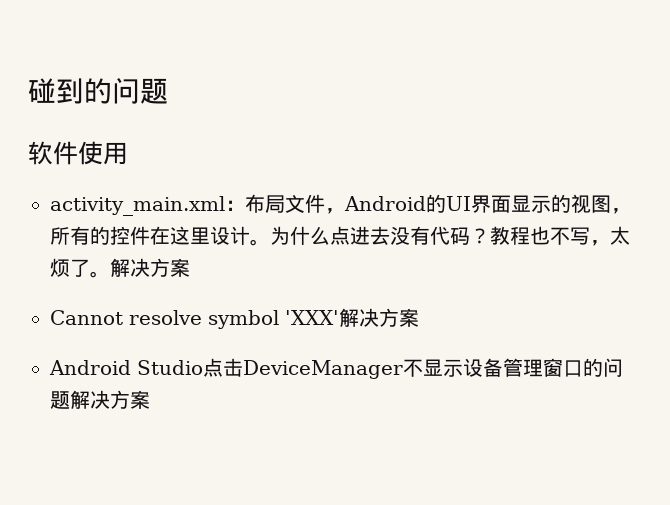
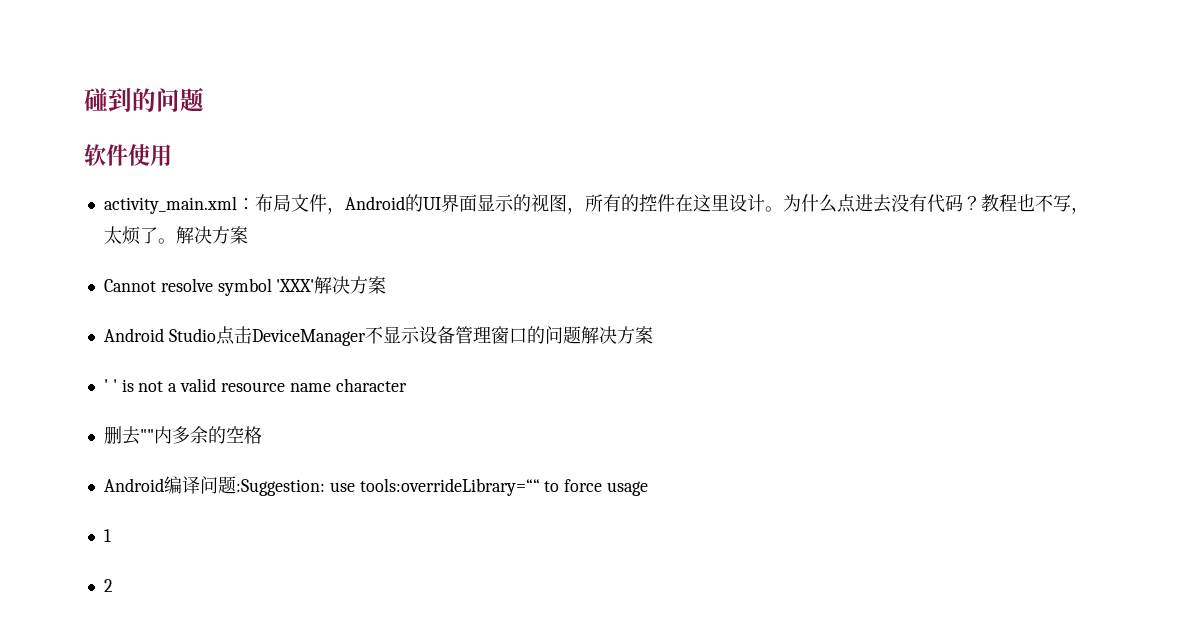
(150, 399) none -> [103,378,407,392] [103,426,262,445] [103,476,649,496] [103,529,111,542] [103,579,113,592] // ' ' is not a valid resource name character // 删去""内多余的空格 // Android编译问题:Suggestion: use tools:overrideLibrary=““ to force usage // 1 // 2

